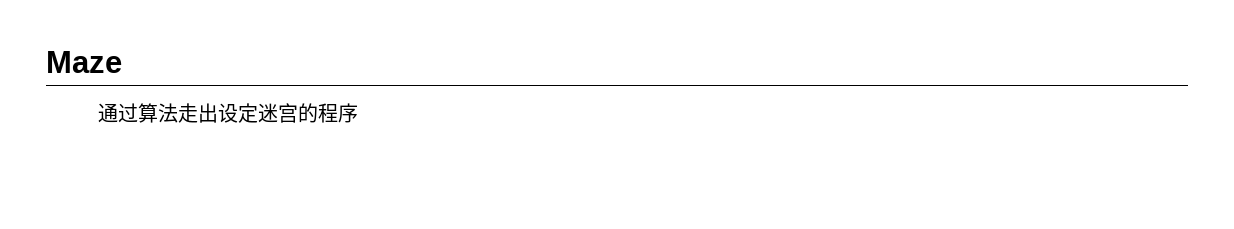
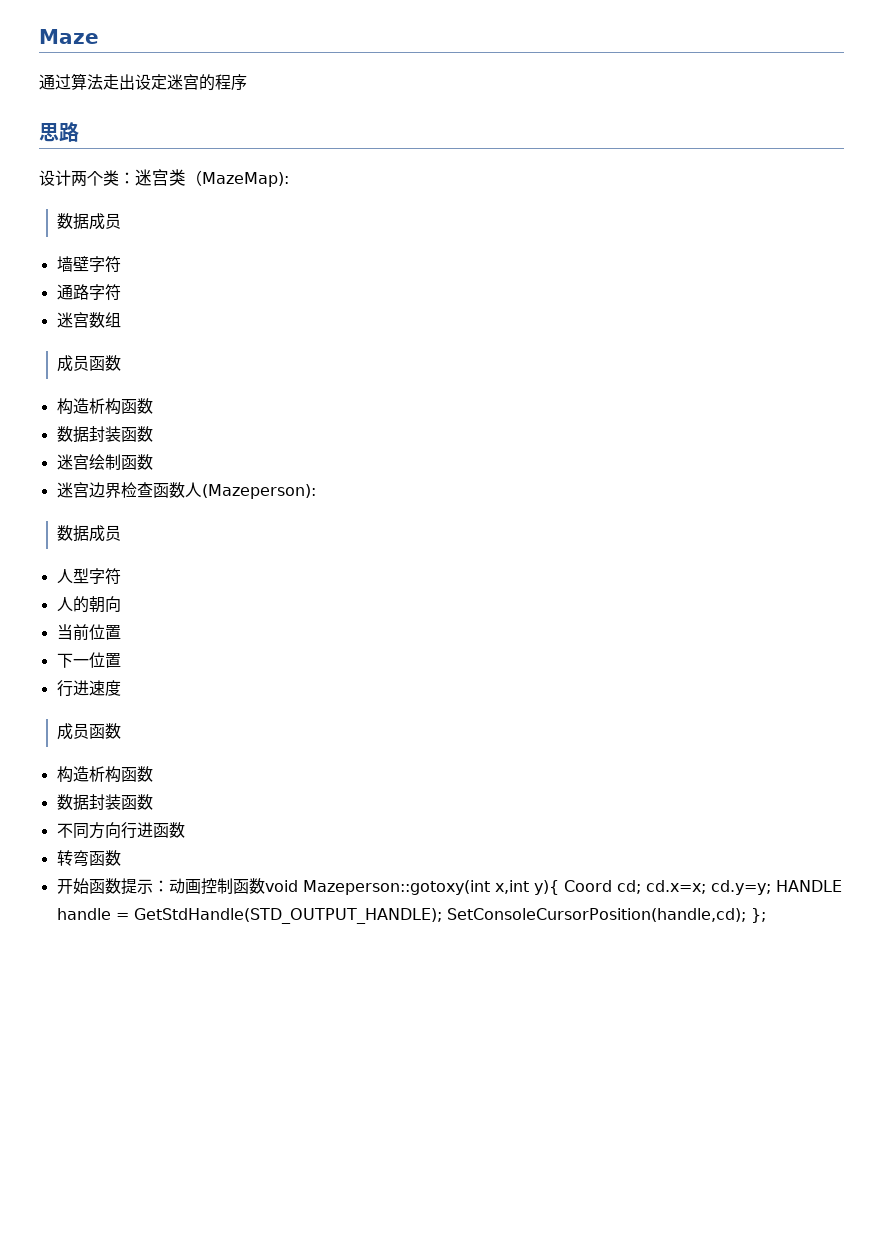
(358, 113) none -> [39,122,79,142] [39,169,289,187] [57,213,122,230] [56,256,121,273] [56,284,121,301] [56,312,121,328] [57,355,122,372] [56,398,153,415] [56,426,153,443] [56,454,153,470] [56,482,316,499] [57,525,122,542] [56,568,121,585] [56,596,121,613] [56,624,121,641] [56,652,121,668] [56,680,121,697] [57,723,122,740] [56,766,153,783] [56,794,153,811] [56,822,185,839] [56,850,121,867] [56,878,842,895] [56,908,766,924] // 思路 // 设计两个类：迷宫类（MazeMap): // 数据成员 // 墙壁字符 // 通路字符 // 迷宫数组 // 成员函数 // 构造析构函数 // 数据封装函数 // 迷宫绘制函数 // 迷宫边界检查函数人(Mazeperson): // 数据成员 // 人型字符 // 人的朝向 // 当前位置 // 下一位置 // 行进速度 // 成员函数 // 构造析构函数 // 数据封装函数 // 不同方向行进函数 // 转弯函数 // 开始函数提示：动画控制函数void Mazeperson::gotoxy(int x,int y){ Coord cd; cd.x=x; cd.y=y; HANDLE handle = GetStdHandle(STD_OUTPUT_HANDLE); SetConsoleCursorPosition(handle,cd); };

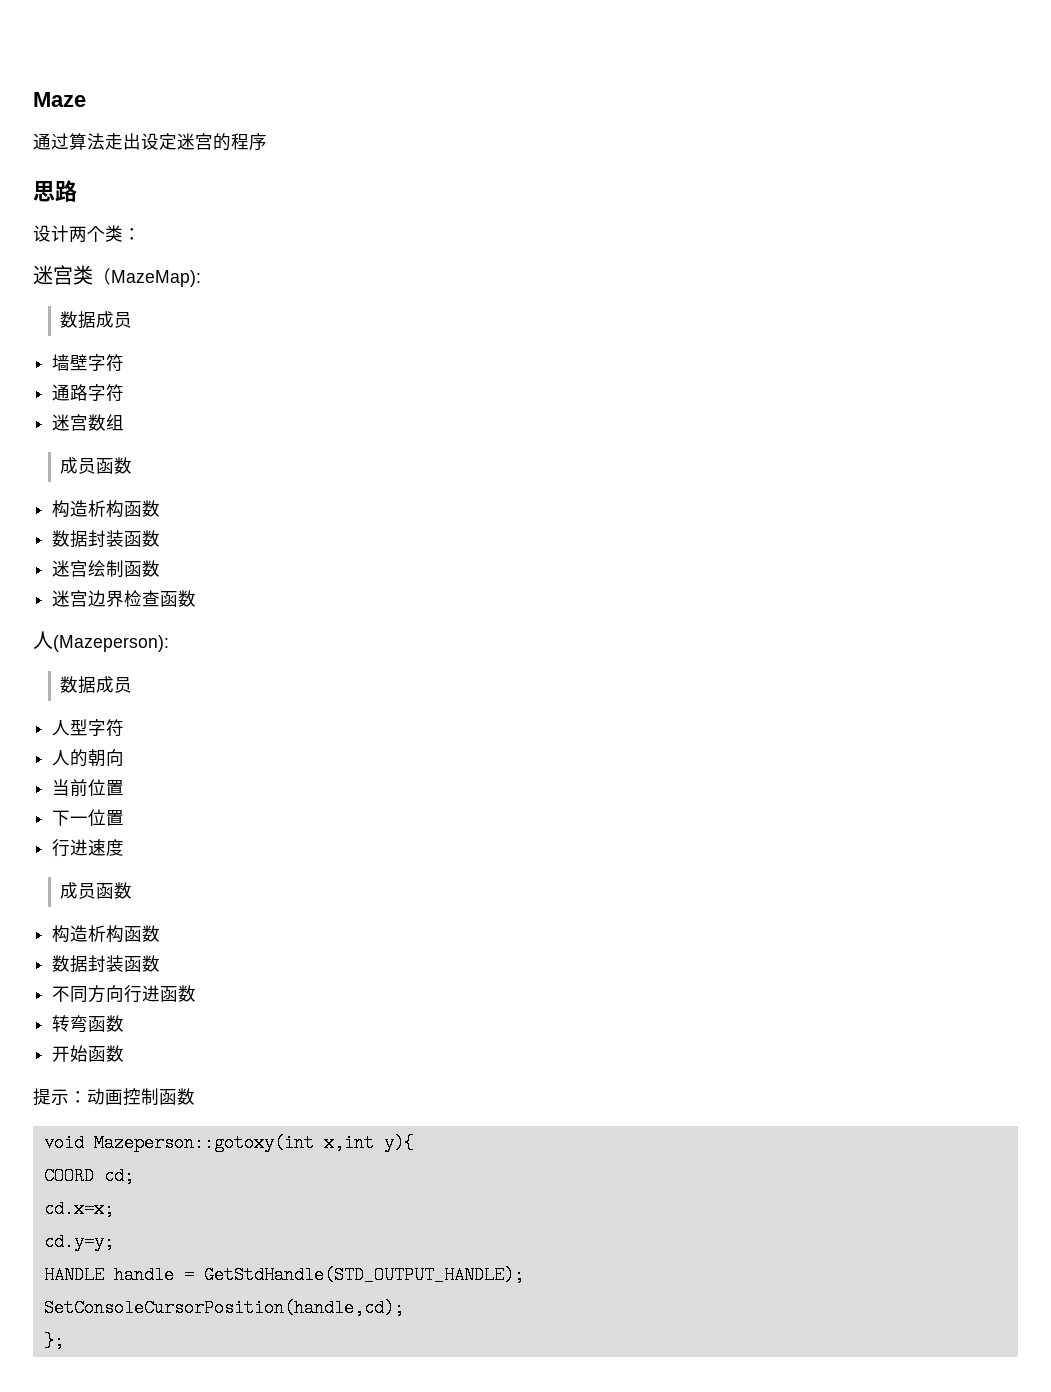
(135, 178) none -> (141, 234) //
(185, 490) none -> (197, 598) //
(121, 886) none -> (125, 1053) //
(265, 886) none -> (195, 1096) //
[563,880,612,892] Coord -> [43,1167,94,1185] // COORD
(641, 887) none -> (134, 1176) //
(706, 887) none -> (114, 1209) //
(771, 887) none -> (114, 1242) //
(442, 916) none -> (524, 1275) //
(746, 915) none -> (404, 1308) //

